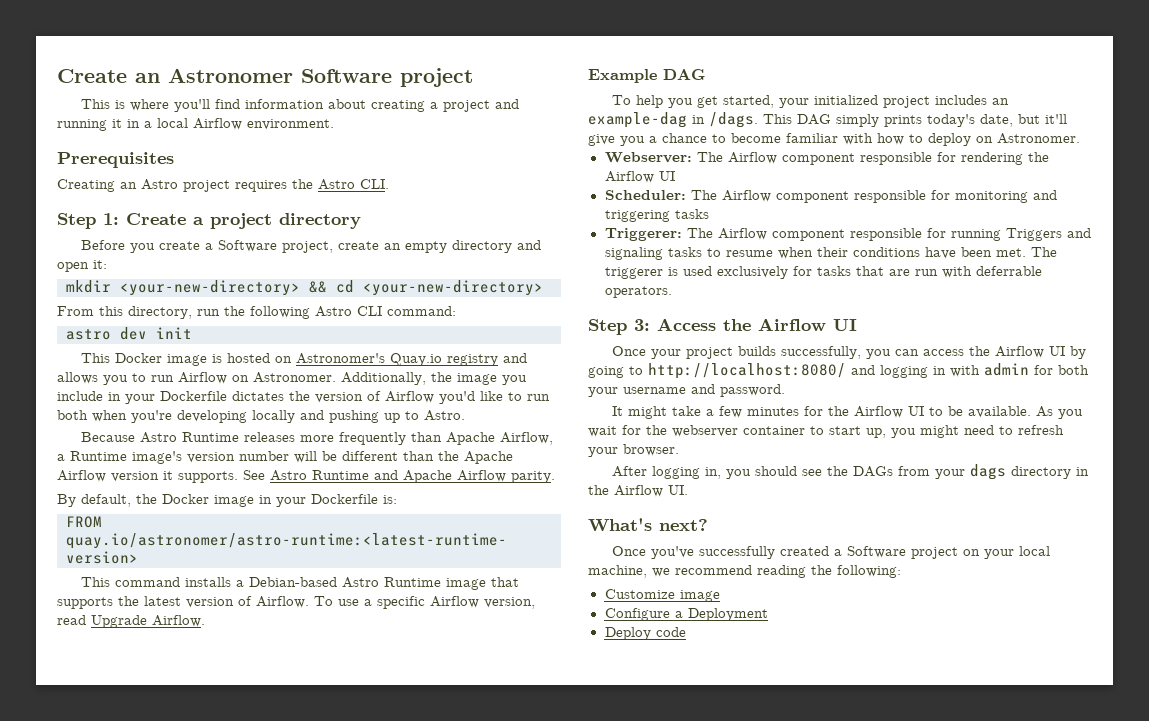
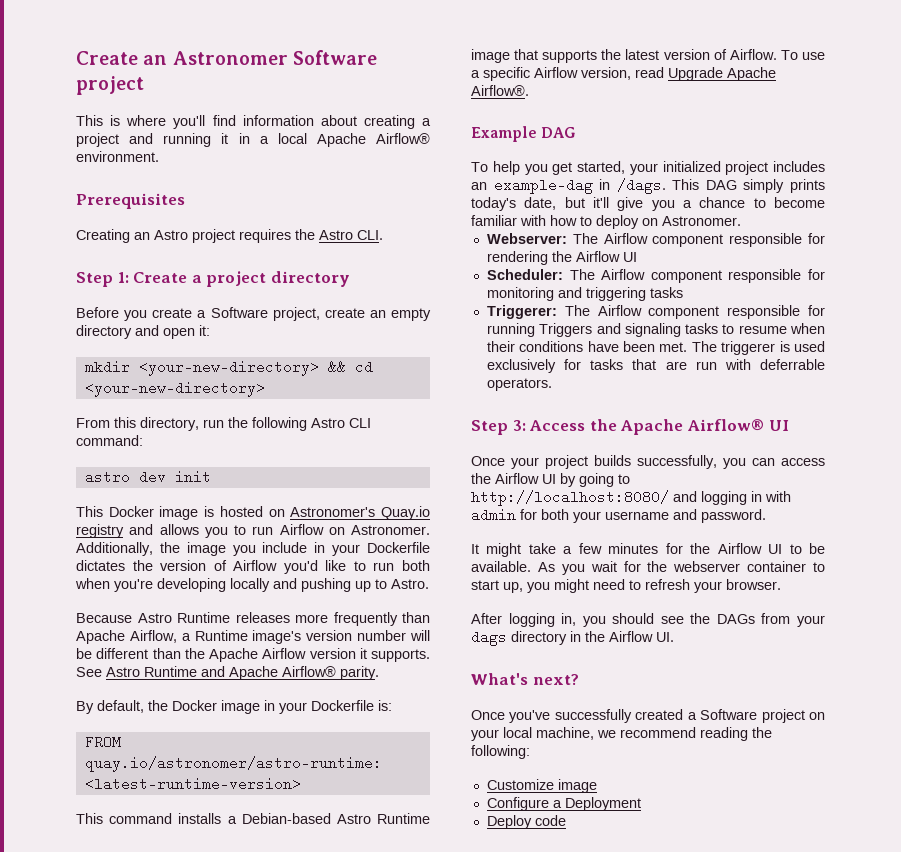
[193,118,242,130] Airflow -> [316,133,430,147] Apache Airflow®
[457,470,506,482] Airflow -> [282,666,336,677] Airflow®
[152,615,205,627] Airflow. -> [727,67,776,81] [471,85,529,96] Apache Airflow®.
[758,318,826,331] Airflow -> [620,419,764,435] Apache Airflow®

